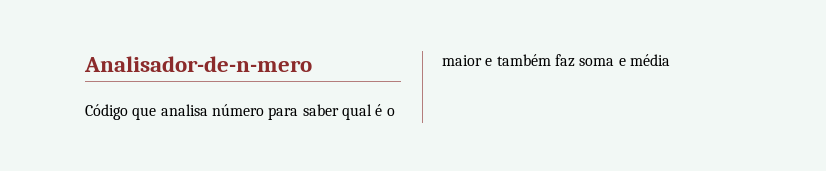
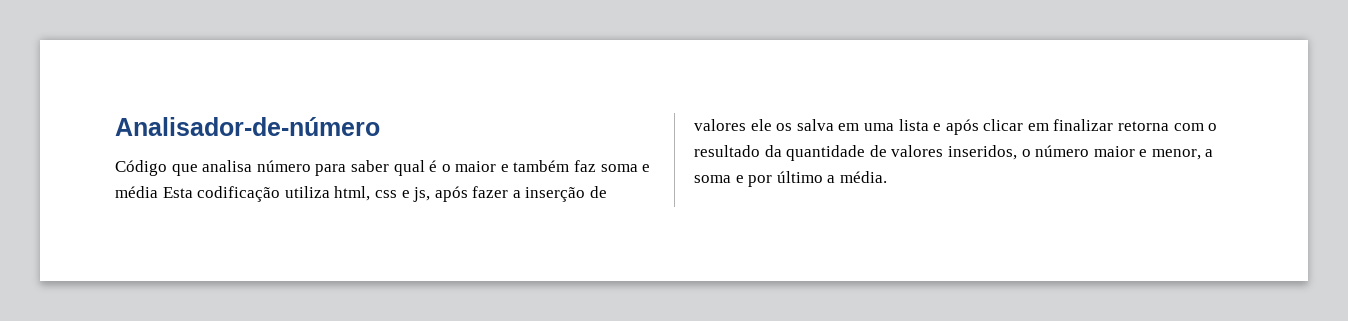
[84,56,312,72] Analisador-de-n-mero -> [115,117,380,136] Analisador-de-número
(670, 60) none -> [162,186,608,202] [694,119,1218,135] [694,145,1214,161] [694,171,887,187] Esta codificação utiliza html, css e js, após fazer a inserção de valores ele os salva em uma lista e após clicar em finalizar retorna com o resultado da quantidade de valores inseridos, o número maior e menor, a soma e por último a média.

